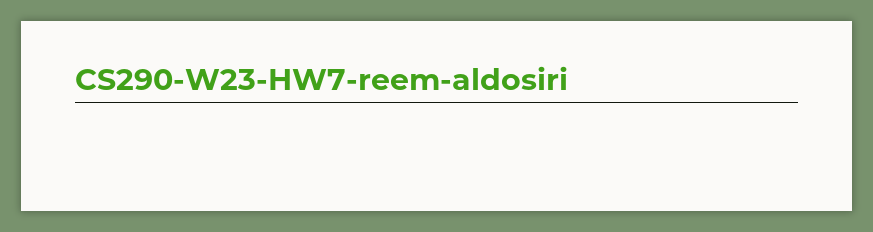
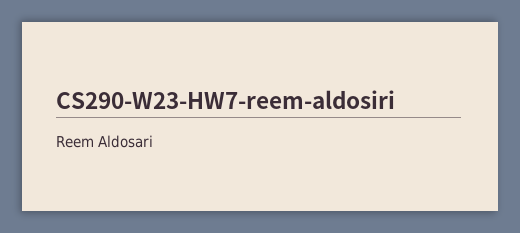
(568, 78) none -> [56,135,153,148] // Reem Aldosari

